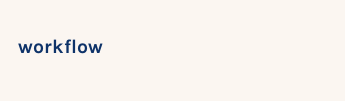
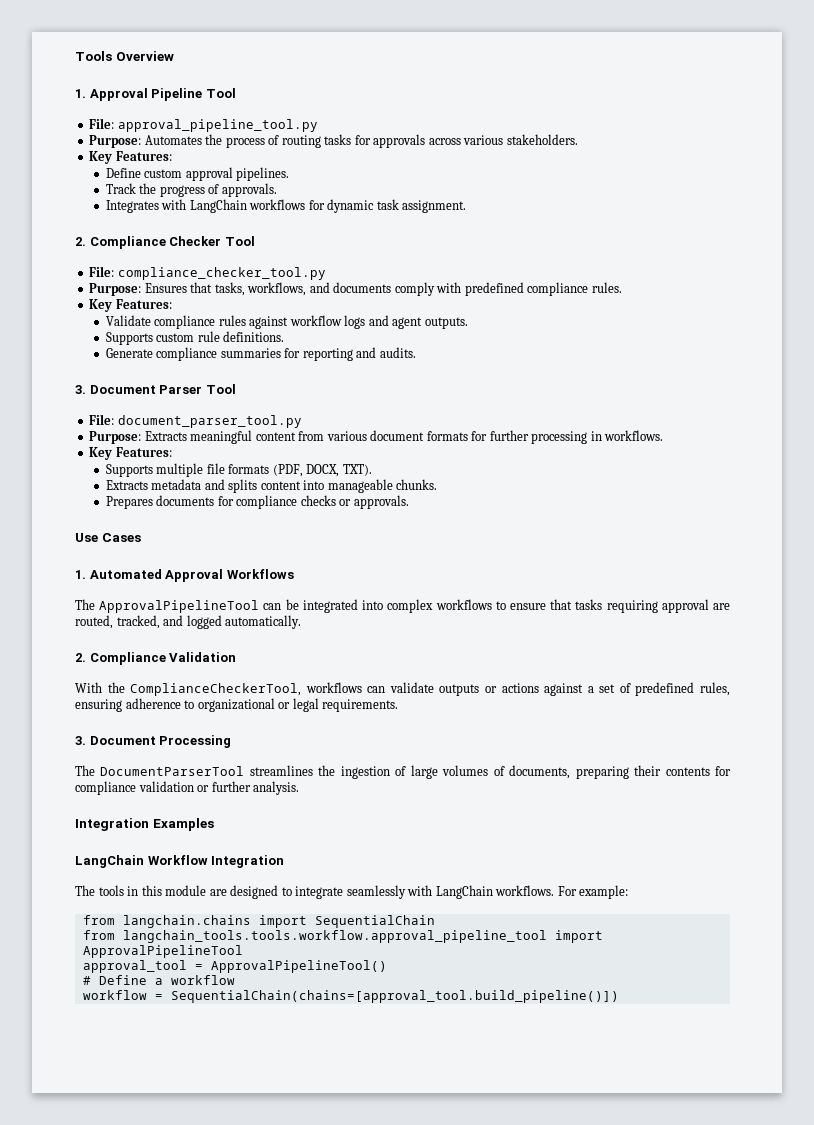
[18,39,103,54] workflow -> [75,51,174,61] [75,88,236,101] [89,118,318,132] [89,134,578,148] [89,151,172,164] [105,167,290,181] [105,183,277,197] [105,199,467,213] [75,236,255,249] [89,266,326,280] [89,282,622,296] [89,299,172,312] [105,315,468,329] [105,331,285,345] [105,347,416,361] [75,384,236,394] [89,414,302,428] [89,430,664,444] [89,447,172,460] [105,463,372,477] [105,479,438,493] [105,495,409,509] [75,533,141,542] [75,569,294,582] [75,599,730,613] [75,615,302,629] [75,652,237,665] [75,682,730,696] [75,698,399,712] [75,735,232,748] [75,765,731,779] [75,781,300,795] [75,818,214,831] [75,855,285,868] [75,885,629,899] [82,915,435,928] [82,930,603,943] [82,945,243,958] [82,960,387,973] [82,975,235,985] [82,990,619,1003] Tools Overview // 1. Approval Pipeline Tool // File: approval_pipeline_tool.py // Purpose: Automates the process of routing tasks for approvals across various stakeholders. // Key Features: // Define custom approval pipelines. // Track the progress of approvals. // Integrates with LangChain workflows for dynamic task assignment. // 2. Compliance Checker Tool // File: compliance_checker_tool.py // Purpose: Ensures that tasks, workflows, and documents comply with predefined compliance rules. // Key Features: // Validate compliance rules against workflow logs and agent outputs. // Supports custom rule definitions. // Generate compliance summaries for reporting and audits. // 3. Document Parser Tool // File: document_parser_tool.py // Purpose: Extracts meaningful content from various document formats for further processing in workflows. // Key Features: // Supports multiple file formats (PDF, DOCX, TXT). // Extracts metadata and splits content into manageable chunks. // Prepares documents for compliance checks or approvals. // Use Cases // 1. Automated Approval Workflows // The ApprovalPipelineTool can be integrated into complex workflows to ensure that tasks requiring approval are routed, tracked, and logged automatically. // 2. Compliance Validation // With the ComplianceCheckerTool, workflows can validate outputs or actions against a set of predefined rules, ensuring adherence to organizational or legal requirements. // 3. Document Processing // The DocumentParserTool streamlines the ingestion of large volumes of documents, preparing their contents for compliance validation or further analysis. // Integration Examples // LangChain Workflow Integration // The tools in this module are designed to integrate seamlessly with LangChain workflows. For example: // from langchain.chains import SequentialChain // from langchain_tools.tools.workflow.approval_pipeline_tool import ApprovalPipelineTool // approval_tool = ApprovalPipelineTool() // # Define a workflow // workflow = SequentialChain(chains=[approval_tool.build_pipeline()])

